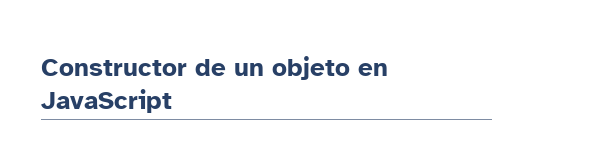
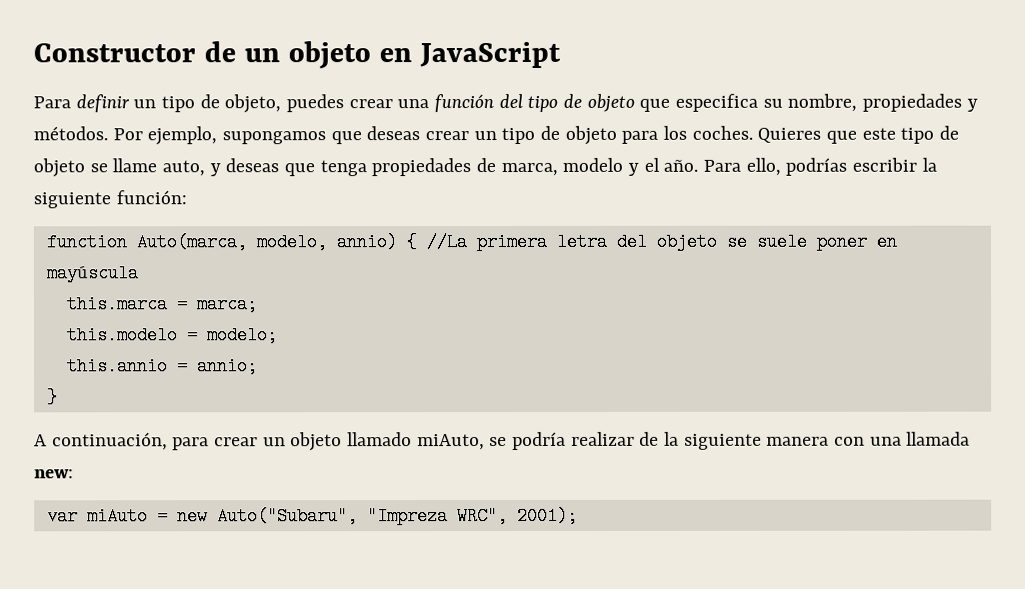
(172, 101) none -> [33,93,978,114] [33,125,960,146] [33,157,937,178] [33,190,187,209] [45,232,897,252] [45,264,138,283] [66,295,258,314] [66,326,278,345] [66,357,258,376] [46,388,58,407] [34,431,971,452] [34,469,74,479] [46,506,578,526] // Para definir un tipo de objeto, puedes crear una función del tipo de objeto que especifica su nombre, propiedades y métodos. Por ejemplo, supongamos que deseas crear un tipo de objeto para los coches. Quieres que este tipo de objeto se llame auto, y deseas que tenga propiedades de marca, modelo y el año. Para ello, podrías escribir la siguiente función: // function Auto(marca, modelo, annio) { //La primera letra del objeto se suele poner en mayúscula // this.marca = marca; // this.modelo = modelo; // this.annio = annio; // } // A continuación, para crear un objeto llamado miAuto, se podría realizar de la siguiente manera con una llamada new: // var miAuto = new Auto("Subaru", "Impreza WRC", 2001);

